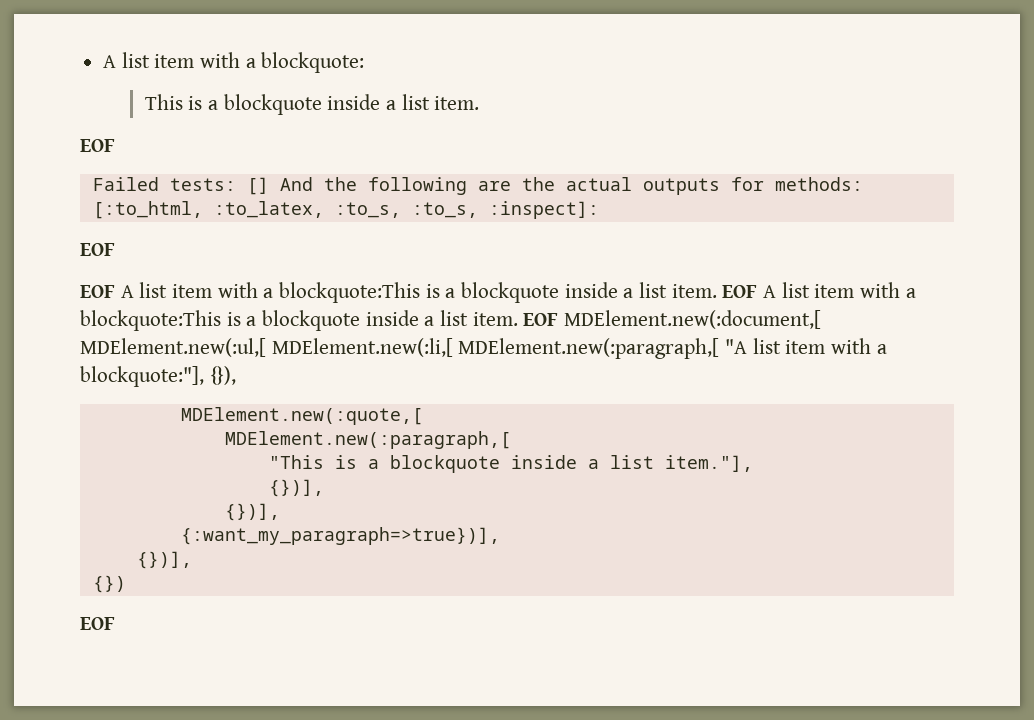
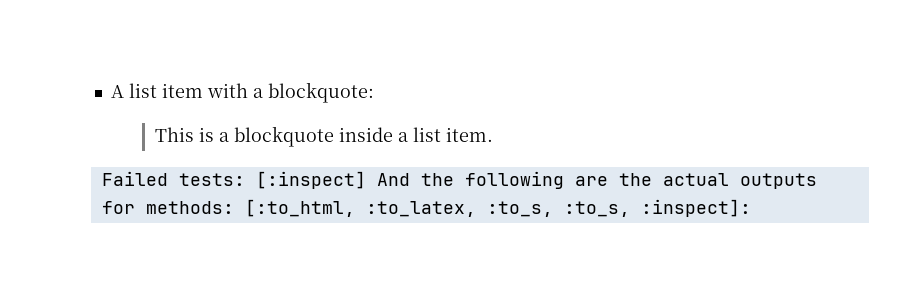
[80,139,115,152] // EOF -> (493, 134) none
[246,177,269,195] [] -> [255,171,366,189] [:inspect]
[80,243,115,256] [80,282,916,303] [80,310,822,331] [80,338,887,359] [80,366,236,387] [180,407,423,425] [224,431,511,449] [268,455,753,473] [268,479,324,497] [224,503,280,521] [180,527,500,545] [136,551,192,569] [92,575,126,593] [80,617,115,630] // EOF // EOF A list item with a blockquote:This is a blockquote inside a list item. EOF A list item with a blockquote:This is a blockquote inside a list item. EOF MDElement.new(:document,[ MDElement.new(:ul,[ MDElement.new(:li,[ MDElement.new(:paragraph,[ "A list item with a blockquote:"], {}), // MDElement.new(:quote,[ // MDElement.new(:paragraph,[ // "This is a blockquote inside a list item."], // {})], // {})], // {:want_my_paragraph=>true})], // {})], // {}) // EOF -> (751, 208) none

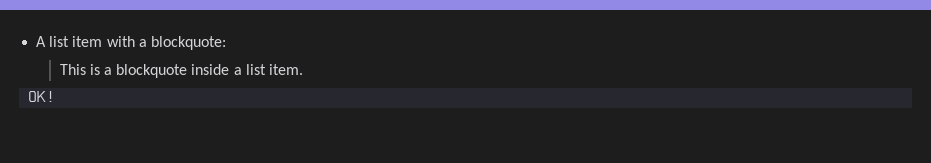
[101,171,817,189] [101,199,751,217] Failed tests: [:inspect] And the following are the actual outputs for methods: [:to_html, :to_latex, :to_s, :to_s, :inspect]: -> [28,91,56,102] OK!

